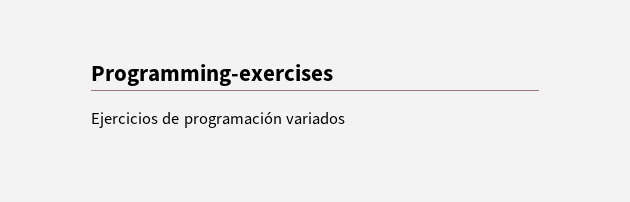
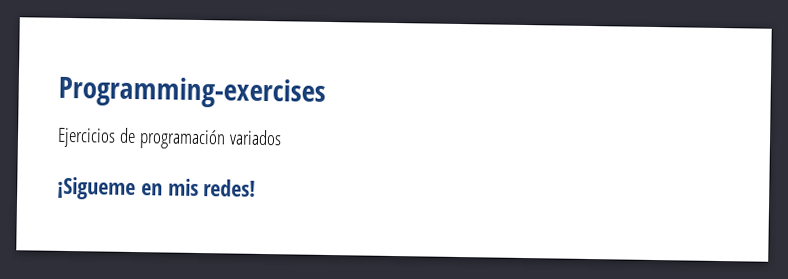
(346, 118) none -> [57,176,257,201] // ¡Sigueme en mis redes!

